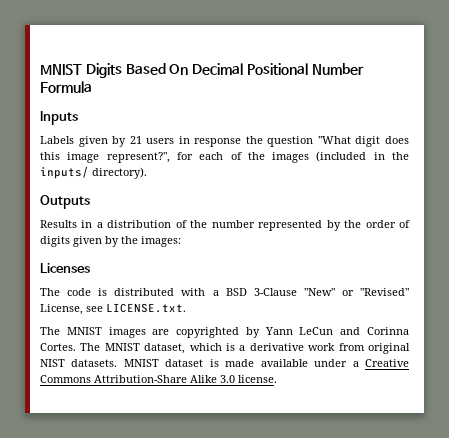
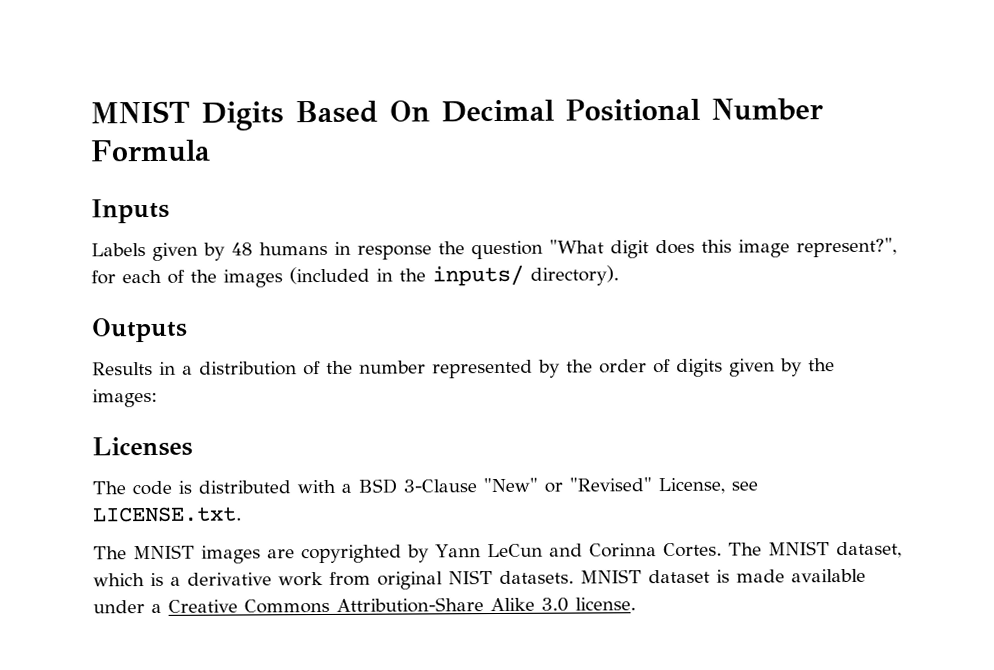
[129,136,175,144] 21 users -> [231,241,328,256] 48 humans

